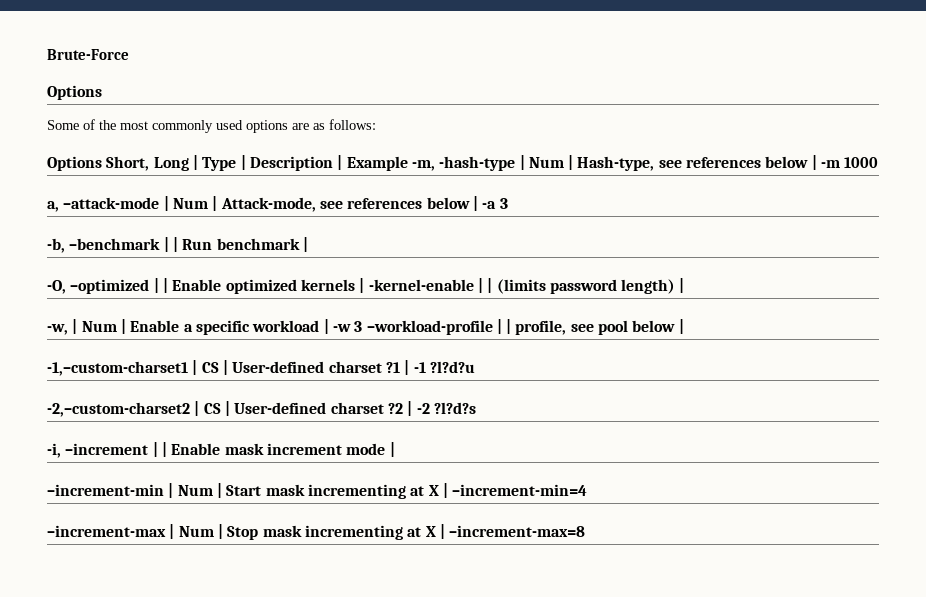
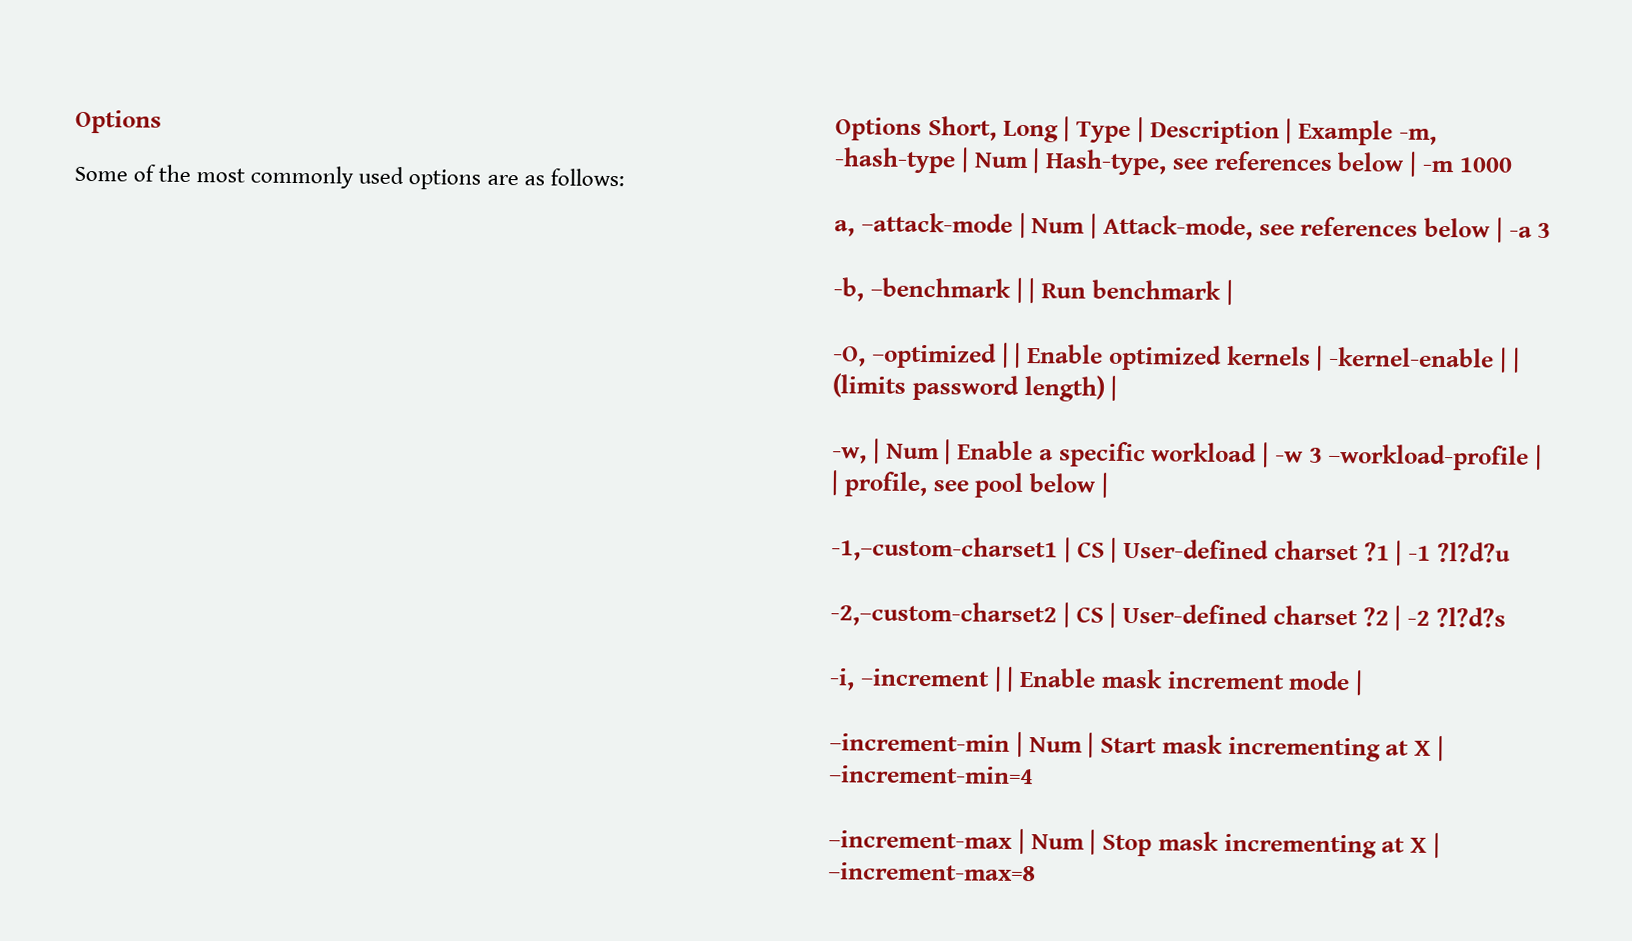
[47,49,129,60] Brute-Force // -> (75, 121) none

